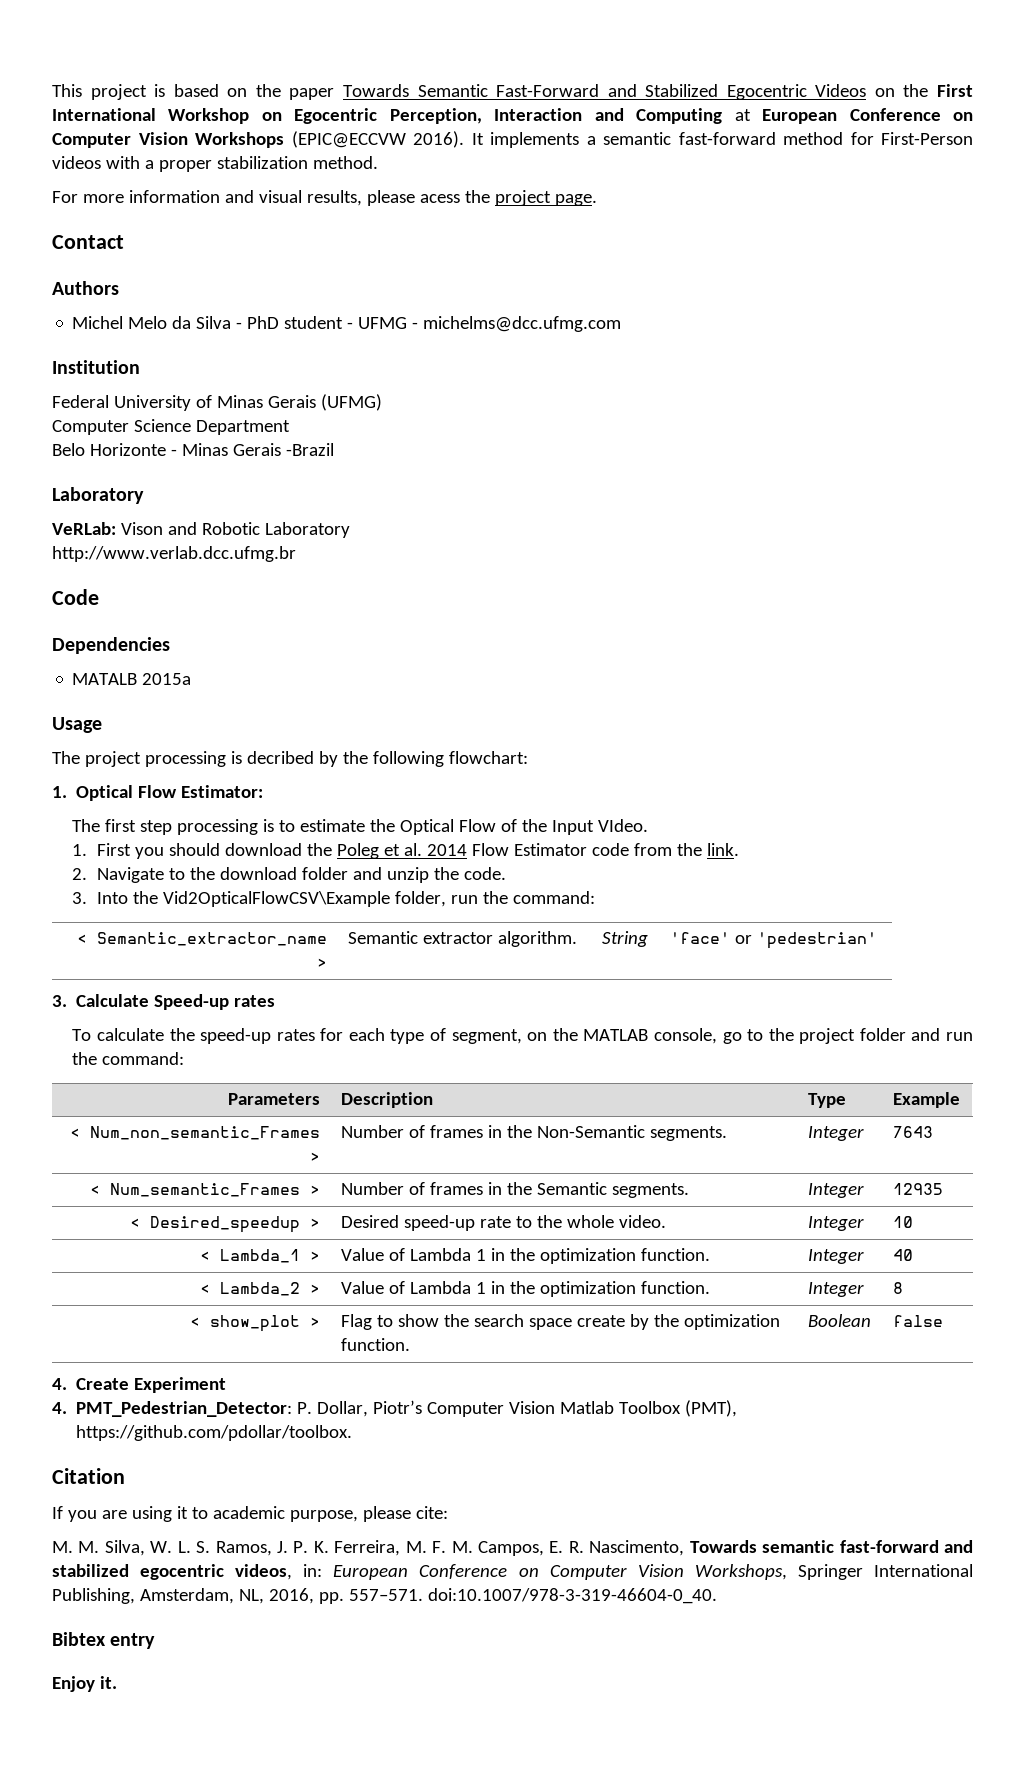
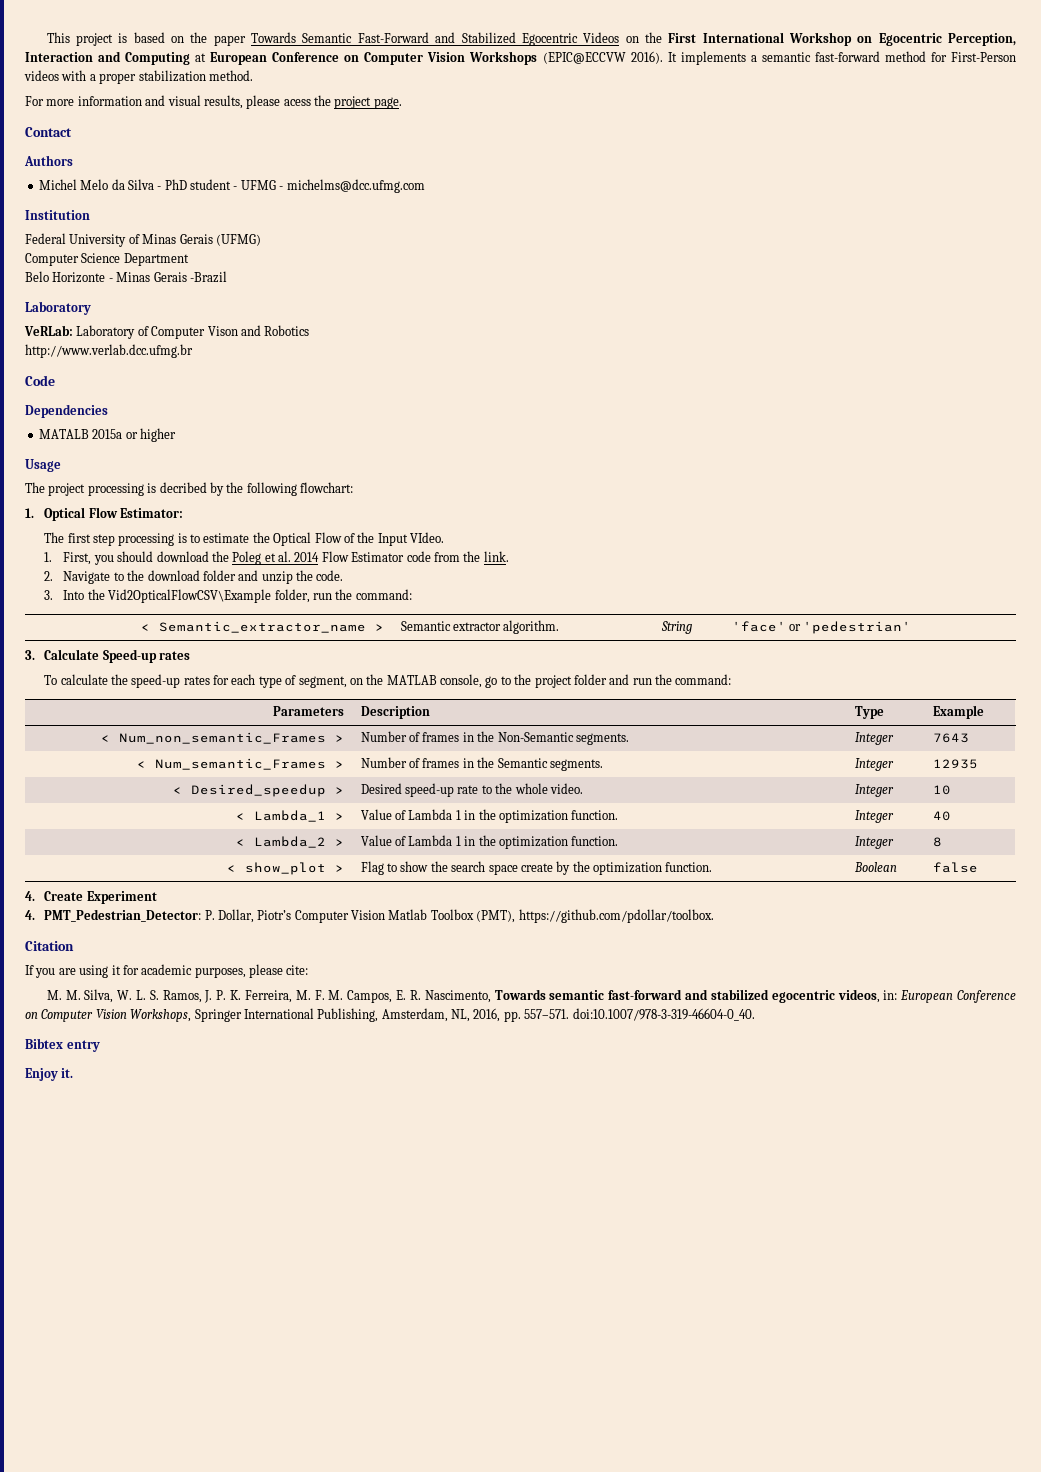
[120,522,350,538] Vison and Robotic Laboratory -> [76,325,310,339] Laboratory of Computer Vison and Robotics
(192, 679) none -> [125,428,176,442] or higher
[96,843,131,856] First -> [63,552,92,565] First,
[191,1506,358,1522] to academic purpose, -> [122,964,246,978] for academic purposes,

